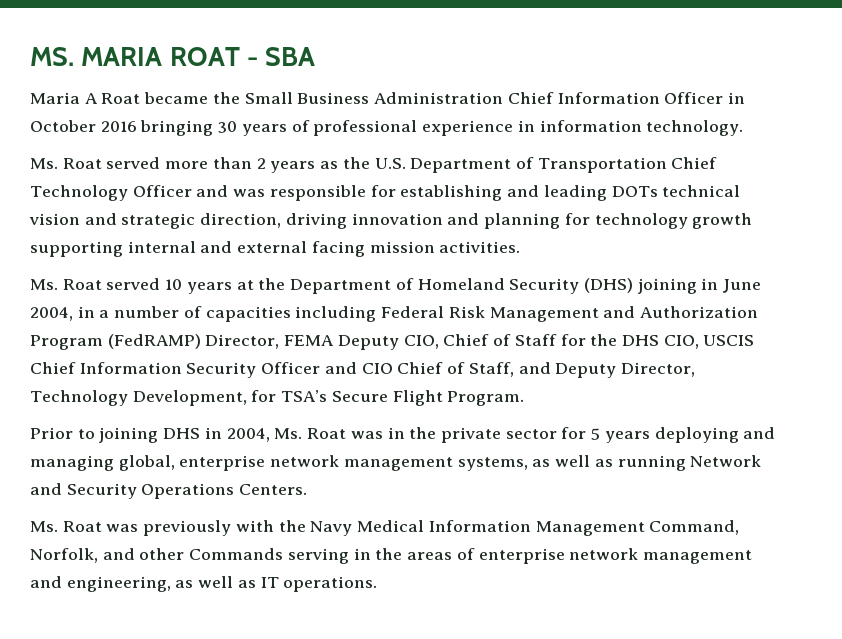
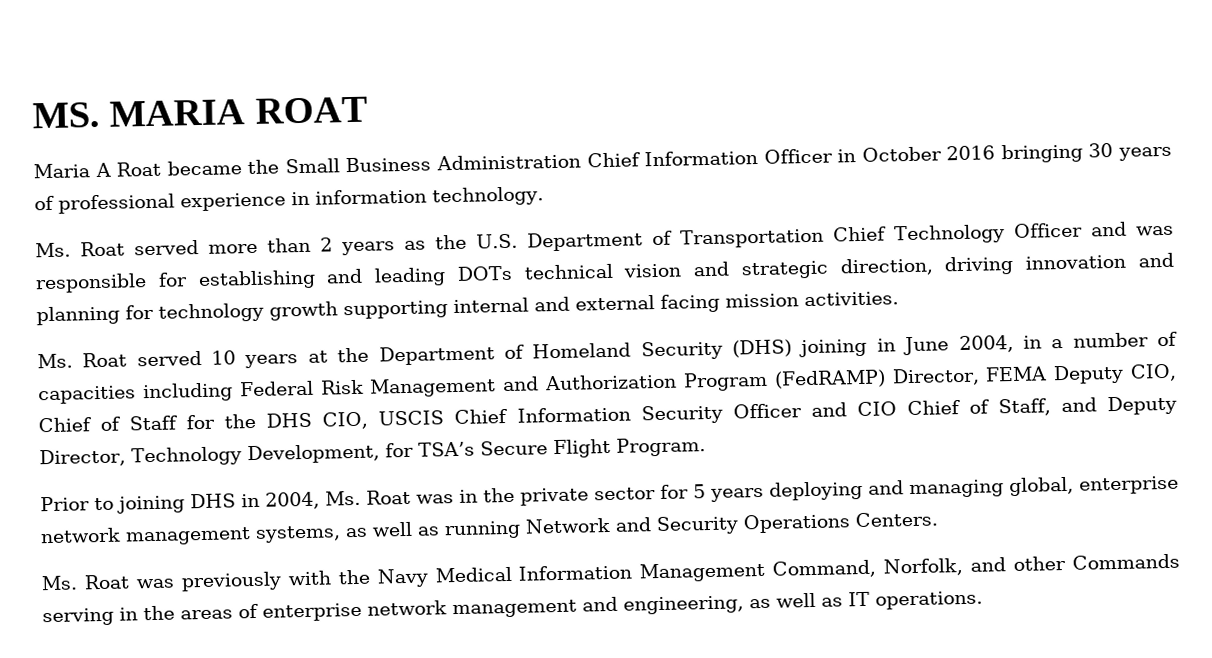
[246,47,316,66] - SBA -> (368, 110) none

